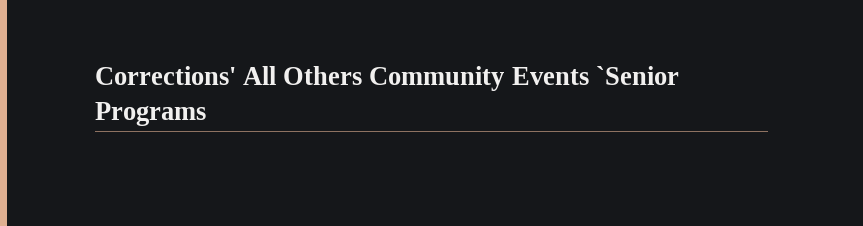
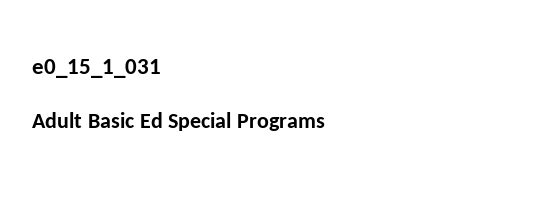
[95,66,679,91] Corrections' All Others Community Events `Senior -> [32,59,161,78] [32,112,232,131] e0_15_1_031 // Adult Basic Ed Special

